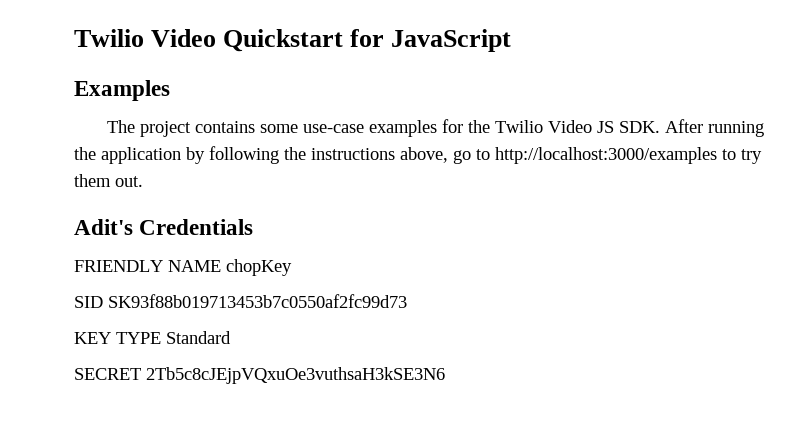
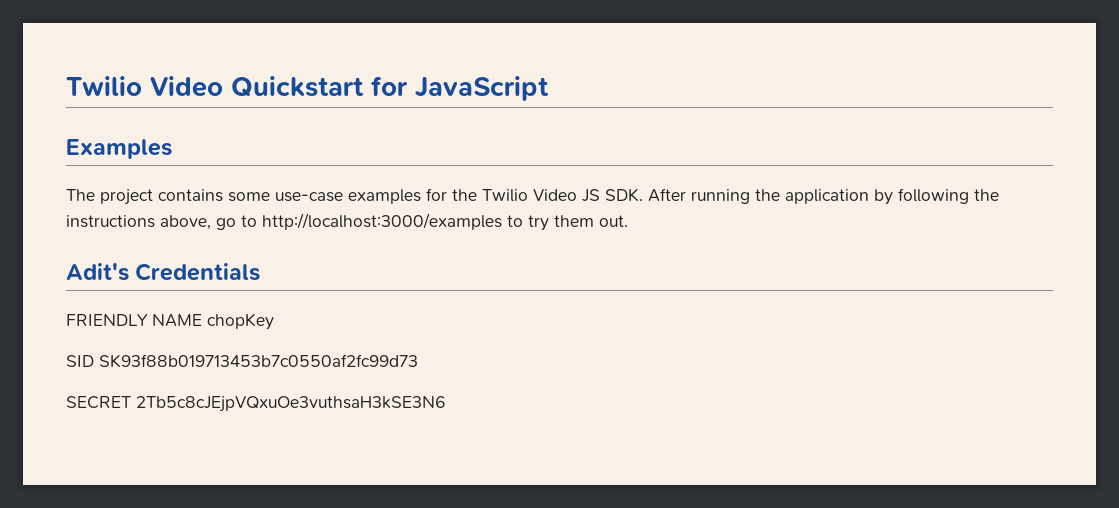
[74,331,231,344] // KEY TYPE Standard -> (418, 361) none

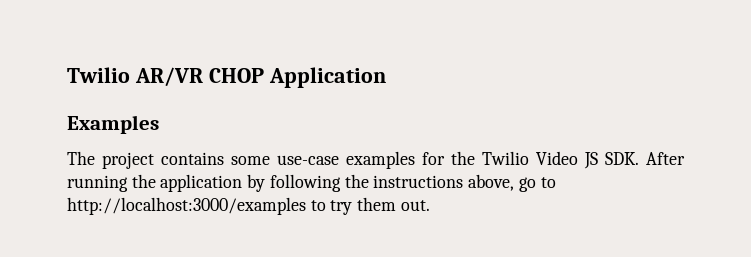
[66,76,549,101] Twilio Video Quickstart for JavaScript -> [67,67,386,88] Twilio AR/VR CHOP Application
[66,263,261,281] [66,313,274,330] [66,354,418,368] [66,396,446,412] // Adit's Credentials // FRIENDLY NAME chopKey // SID SK93f88b019713453b7c0550af2fc99d73 // SECRET 2Tb5c8cJEjpVQxuOe3vuthsaH3kSE3N6 -> (430, 205) none

